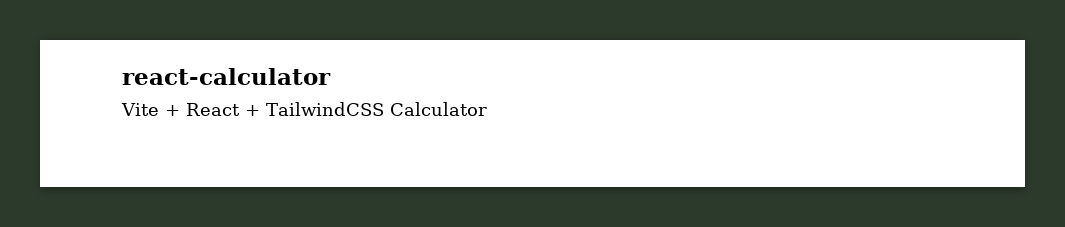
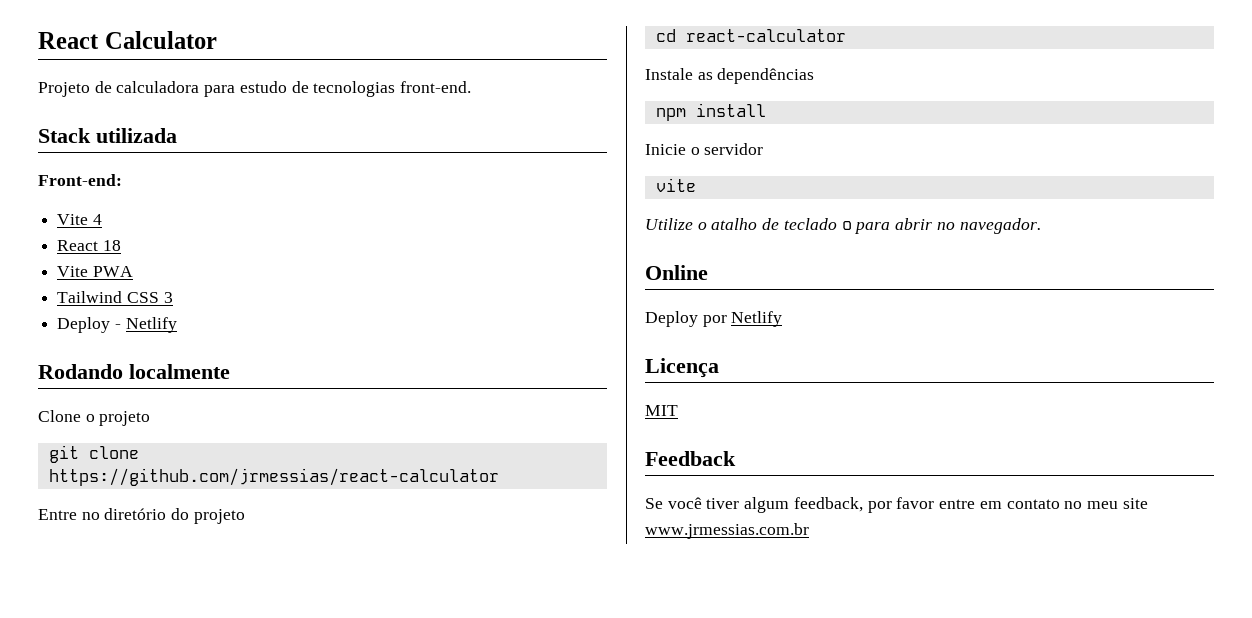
[122,68,331,85] [121,102,487,116] react-calculator // Vite + React + TailwindCSS Calculator -> [38,31,217,49] [38,81,472,97] [38,128,177,143] [38,174,122,186] [57,214,102,225] [57,240,121,251] [57,266,133,277] [57,291,173,303] [57,317,177,333] [38,364,230,379] [38,410,151,426] [48,445,139,463] [48,468,499,486] [38,508,245,524] [655,29,846,42] [645,68,815,84] [655,103,766,121] [645,143,764,155] [655,178,696,192] [645,218,1041,234] [645,265,708,280] [645,311,783,327] [645,358,719,378] [645,405,678,416] [645,451,736,466] [645,497,1148,513] [645,523,809,539] React Calculator // Projeto de calculadora para estudo de tecnologias front-end. // Stack utilizada // Front-end: // Vite 4 // React 18 // Vite PWA // Tailwind CSS 3 // Deploy - Netlify // Rodando localmente // Clone o projeto // git clone https://github.com/jrmessias/react-calculator // Entre no diretório do projeto // cd react-calculator // Instale as dependências // npm install // Inicie o servidor // vite // Utilize o atalho de teclado o para abrir no navegador. // Online // Deploy por Netlify // Licença // MIT // Feedback // Se você tiver algum feedback, por favor entre em contato no meu site www.jrmessias.com.br

